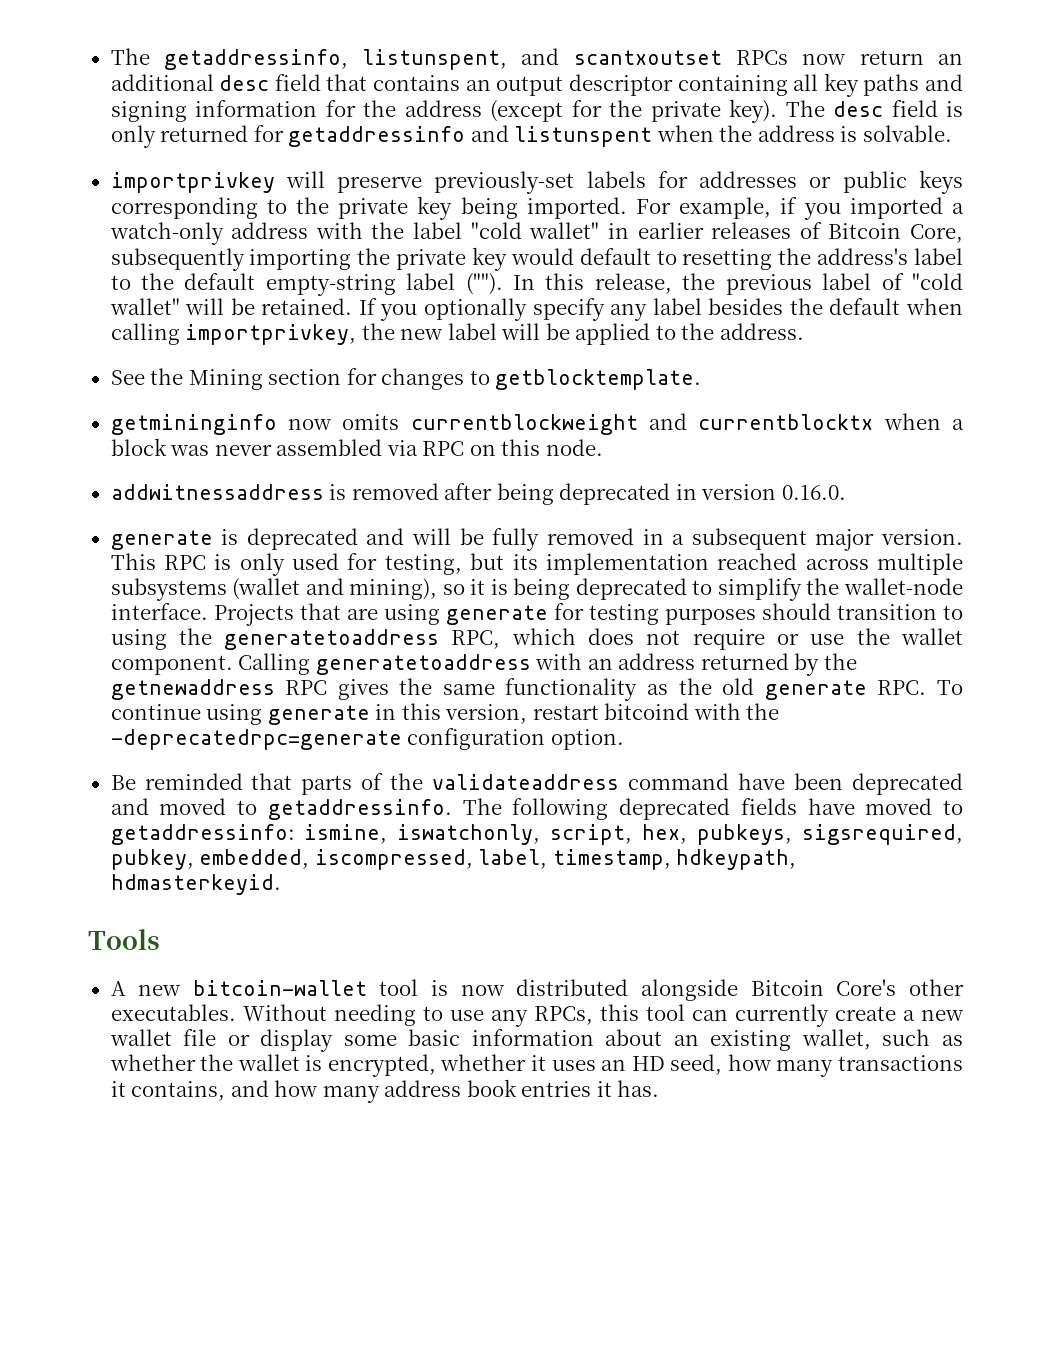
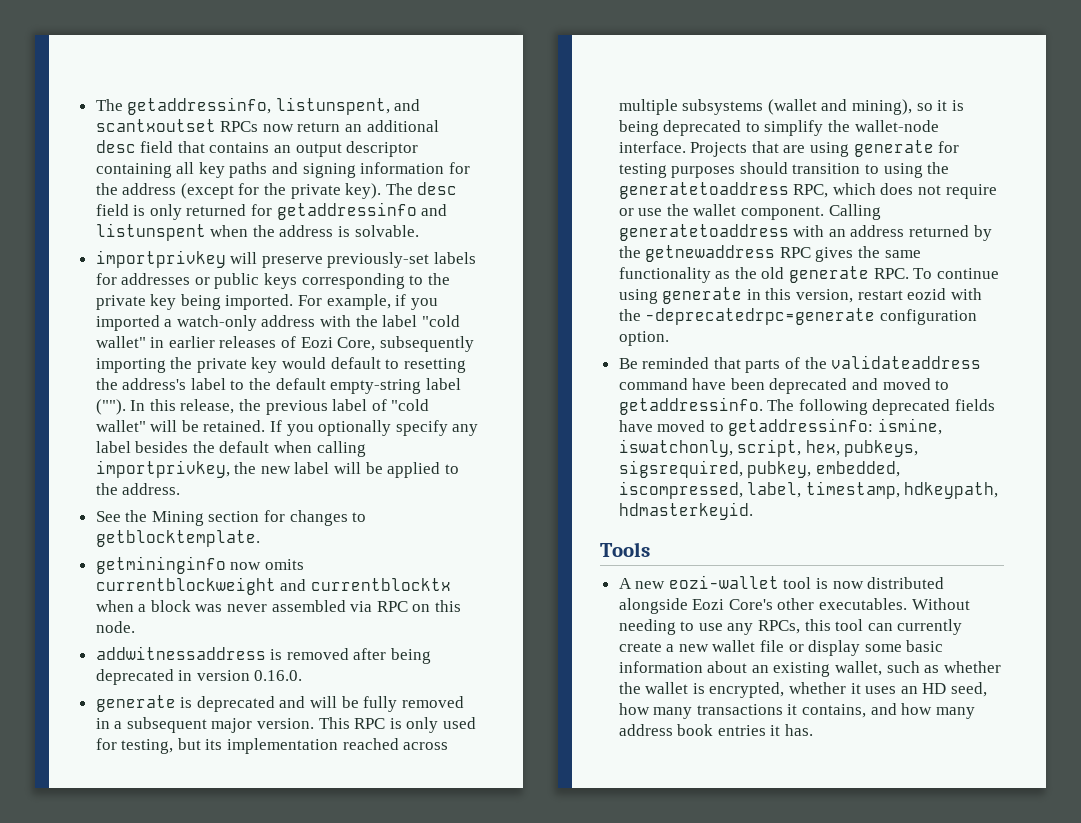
[828,223,902,239] Bitcoin -> [300,337,333,348] Eozi
[604,703,690,720] bitcoind -> [907,288,947,300] eozid
[192,980,367,996] bitcoin-wallet -> [668,575,779,589] eozi-wallet
[750,980,824,996] Bitcoin -> [692,599,725,610] Eozi

